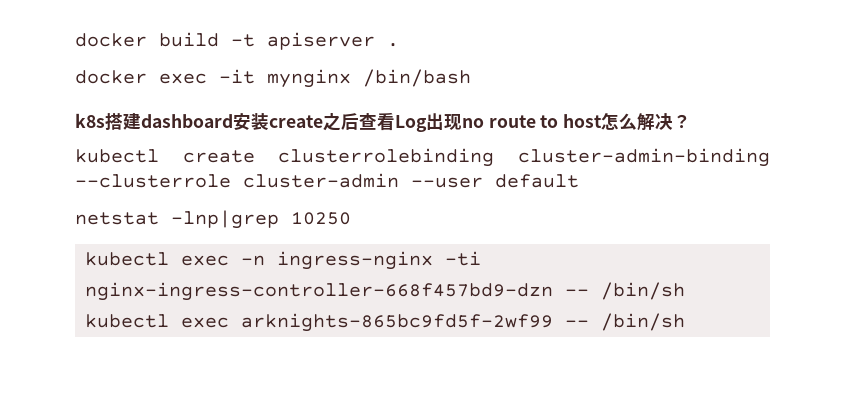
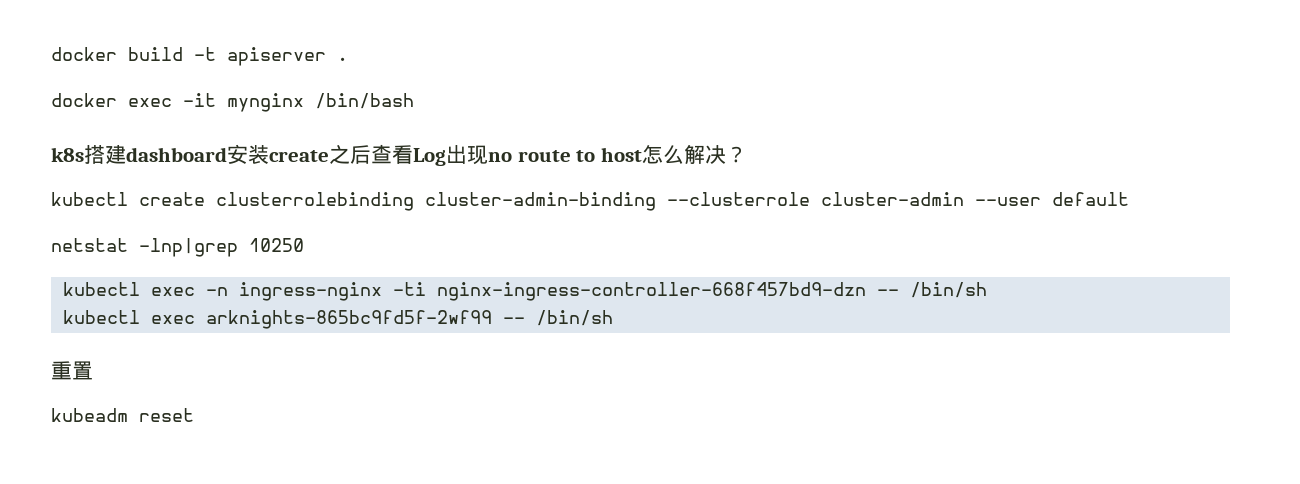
(685, 322) none -> [51,361,93,380] [51,408,194,422] // 重置 // kubeadm reset

